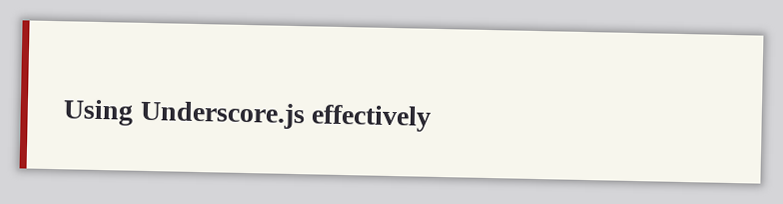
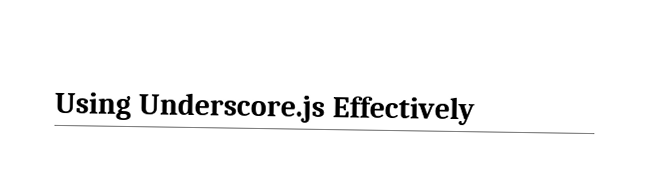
[311,104,432,132] effectively -> [332,95,476,126] Effectively

